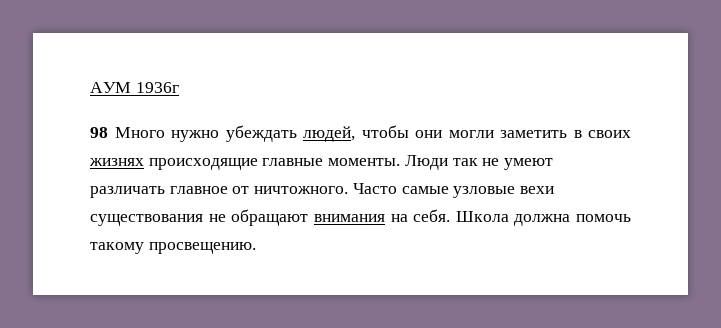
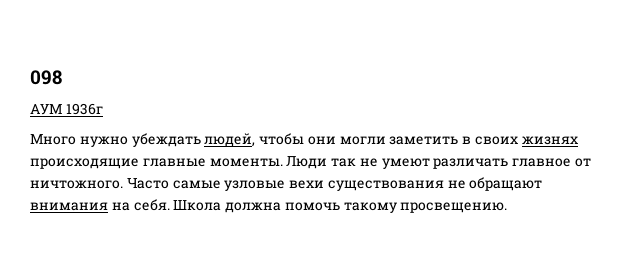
(90, 87) none -> [30,70,62,85] 098 //
[90,127,108,138] 98 -> (103, 109) none

